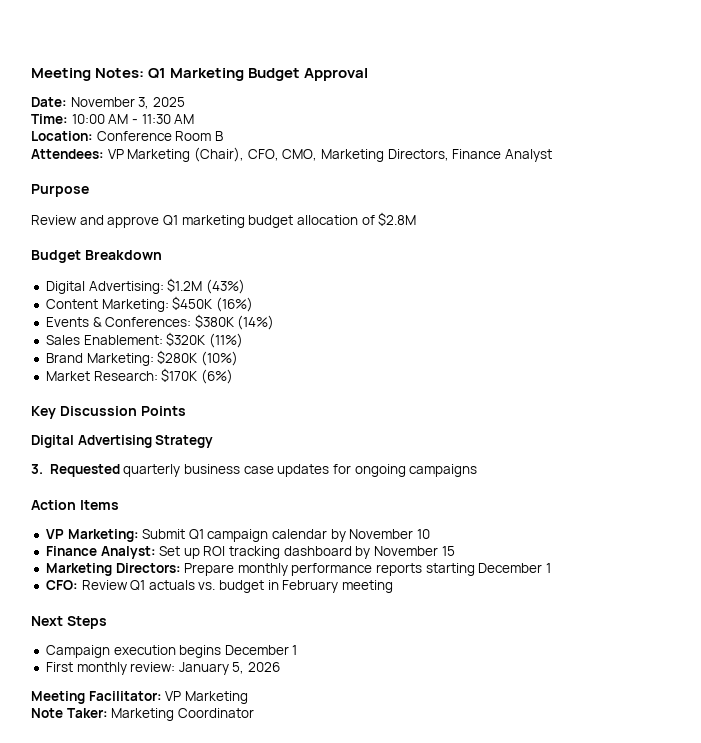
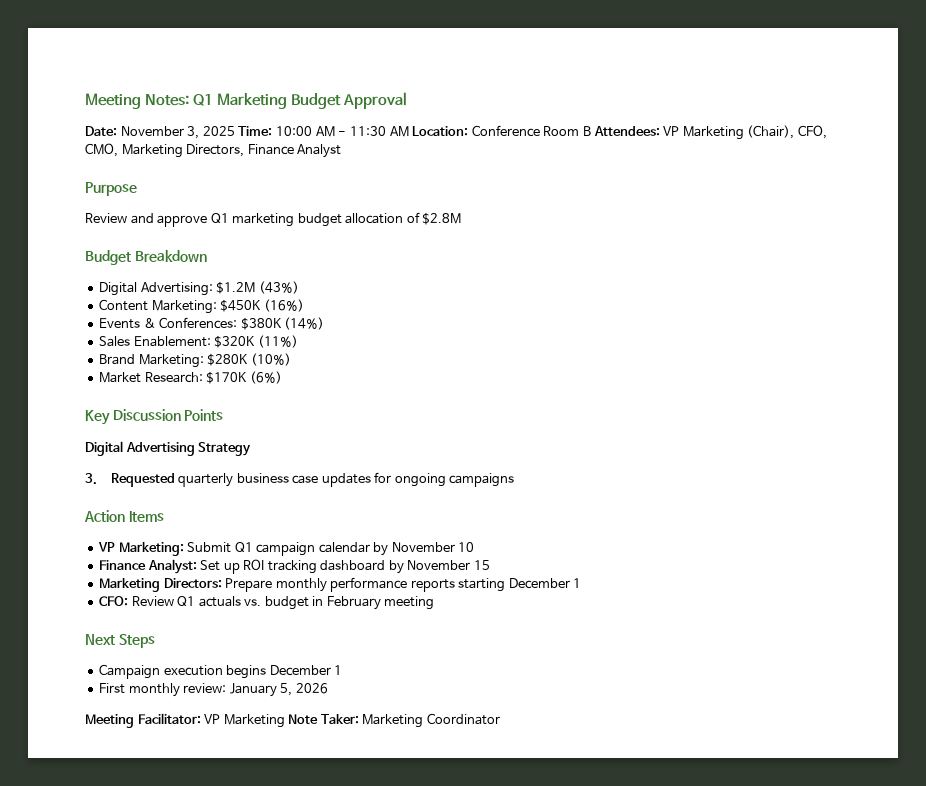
(185, 102) // -> (235, 131) none
(195, 119) // -> (409, 131) none
(223, 136) // -> (591, 131) none
(248, 697) // -> (285, 721) none

